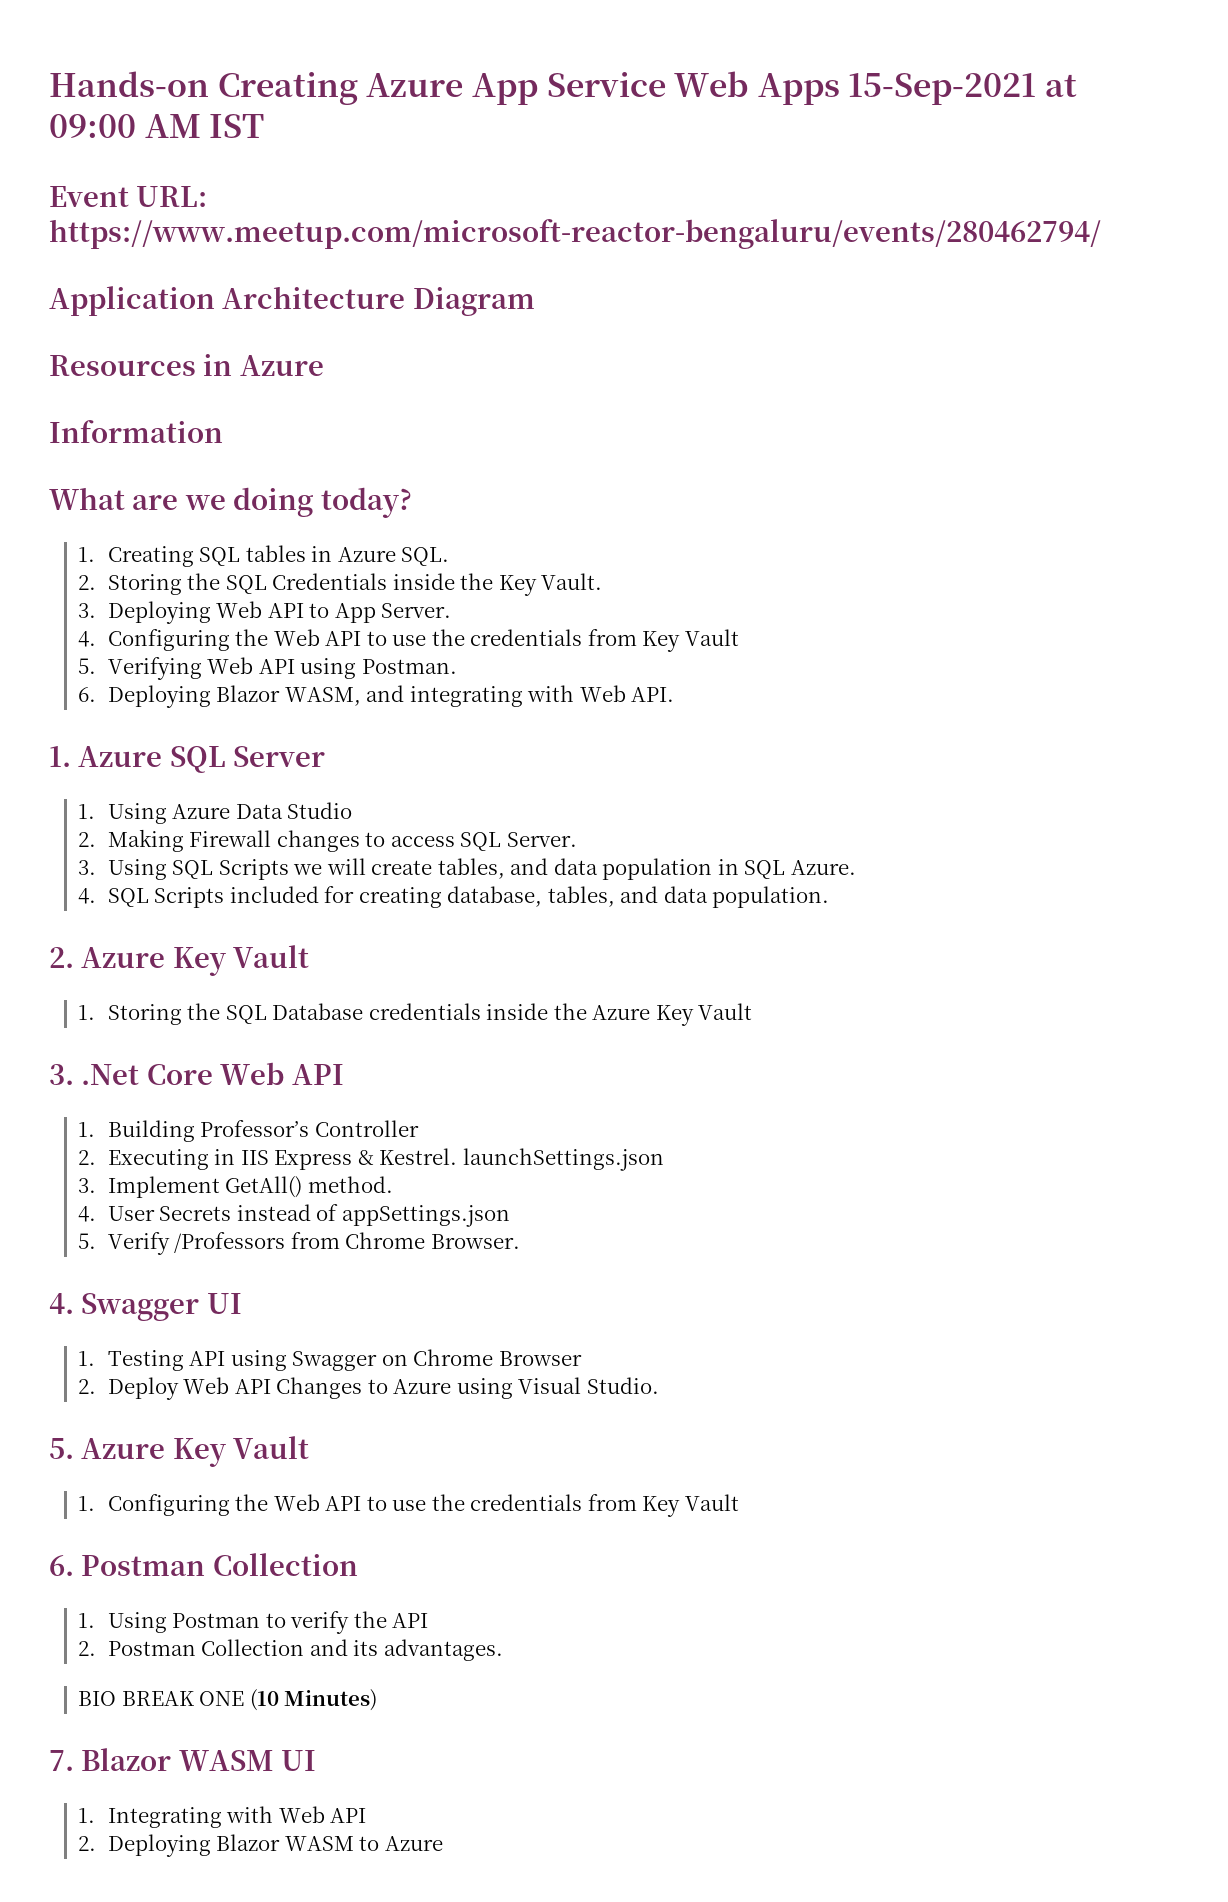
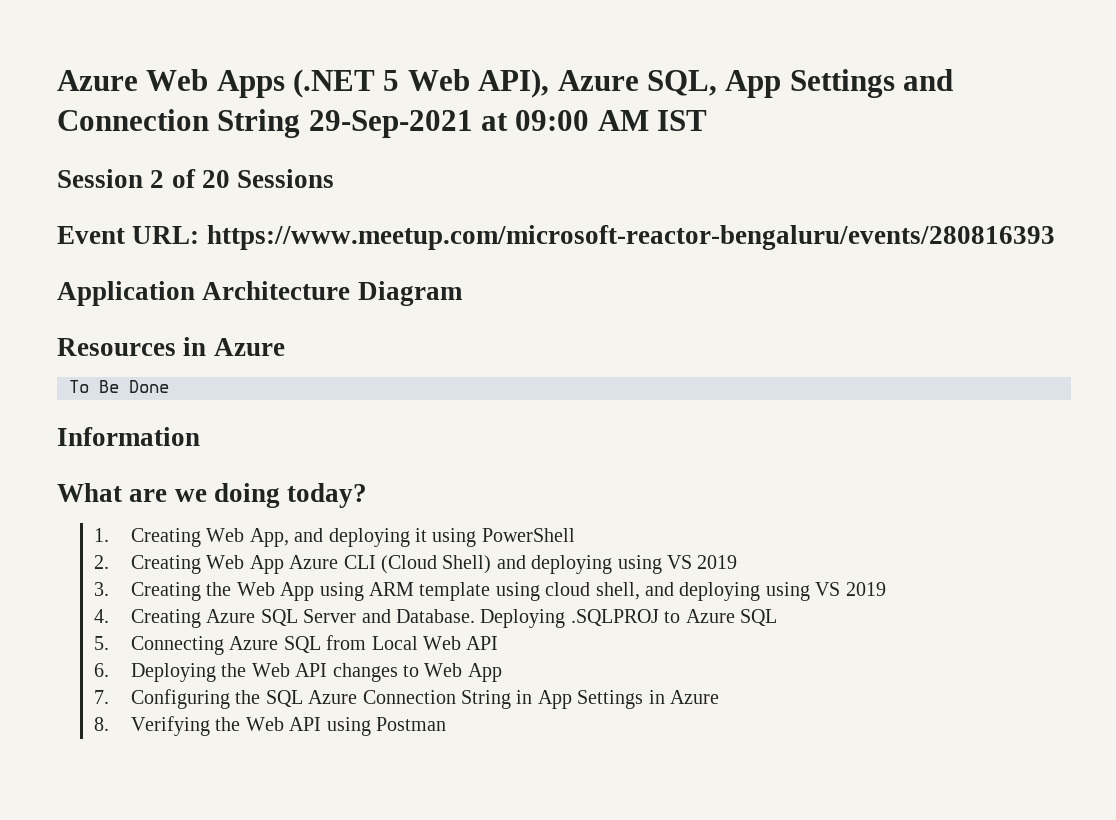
[49,71,1037,105] Hands-on Creating Azure App Service Web Apps 15-Sep-2021 -> [57,69,954,98] [57,109,473,138] Azure Web Apps (.NET 5 Web API), Azure SQL, App Settings and Connection String 29-Sep-2021
(265, 126) none -> [57,169,335,188] // Session 2 of 20 Sessions
[49,219,1101,249] https://www.meetup.com/microsoft-reactor-bengaluru/events/280462794/ -> [206,225,1055,250] https://www.meetup.com/microsoft-reactor-bengaluru/events/280816393
(324, 365) none -> [69,380,169,393] // To Be Done
[199,545,450,566] [78,573,603,596] [78,601,452,624] [78,629,739,652] [78,657,457,680] [78,685,675,708] [49,746,326,773] [78,802,353,824] [78,829,577,852] [78,858,856,880] [78,886,830,908] [49,945,310,976] [78,1003,753,1026] [49,1062,344,1085] [78,1120,419,1142] [78,1148,664,1171] [78,1176,393,1198] [78,1204,510,1227] [78,1232,520,1255] [49,1293,242,1321] [78,1349,582,1371] [78,1377,659,1400] [49,1436,310,1467] [78,1494,739,1517] [49,1553,358,1576] [78,1611,429,1634] [78,1639,503,1661] [78,1689,378,1711] [49,1748,317,1771] [78,1806,367,1828] [78,1834,443,1857] SQL tables in Azure SQL. // 2. Storing the SQL Credentials inside the Key Vault. // 3. Deploying Web API to App Server. // 4. Configuring the Web API to use the credentials from Key Vault // 5. Verifying Web API using Postman. // 6. Deploying Blazor WASM, and integrating with Web API. // 1. Azure SQL Server // 1. Using Azure Data Studio // 2. Making Firewall changes to access SQL Server. // 3. Using SQL Scripts we will create tables, and data population in SQL Azure. // 4. SQL Scripts included for creating database, tables, and data population. // 2. Azure Key Vault // 1. Storing the SQL Database credentials inside the Azure Key Vault // 3. .Net Core Web API // 1. Building Professor’s Controller // 2. Executing in IIS Express & Kestrel. launchSettings.json // 3. Implement GetAll() method. // 4. User Secrets instead of appSettings.json // 5. Verify /Professors from Chrome Browser. // 4. Swagger UI // 1. Testing API using Swagger on Chrome Browser // 2. Deploy Web API Changes to Azure using Visual Studio. // 5. Azure Key Vault // 1. Configuring the Web API to use the credentials from Key Vault // 6. Postman Collection // 1. Using Postman to verify the API // 2. Postman Collection and its advantages. // BIO BREAK ONE (10 Minutes) // 7. Blazor WASM UI // 1. Integrating with Web API // 2. Deploying Blazor WASM to Azure -> [206,528,575,547] [93,555,738,574] [93,582,886,601] [93,609,777,628] [93,635,499,655] [93,663,502,682] [93,689,719,709] [93,716,446,736] Web App, and deploying it using PowerShell // 2. Creating Web App Azure CLI (Cloud Shell) and deploying using VS 2019 // 3. Creating the Web App using ARM template using cloud shell, and deploying using VS 2019 // 4. Creating Azure SQL Server and Database. Deploying .SQLPROJ to Azure SQL // 5. Connecting Azure SQL from Local Web API // 6. Deploying the Web API changes to Web App // 7. Configuring the SQL Azure Connection String in App Settings in Azure // 8. Verifying the Web API using Postman

